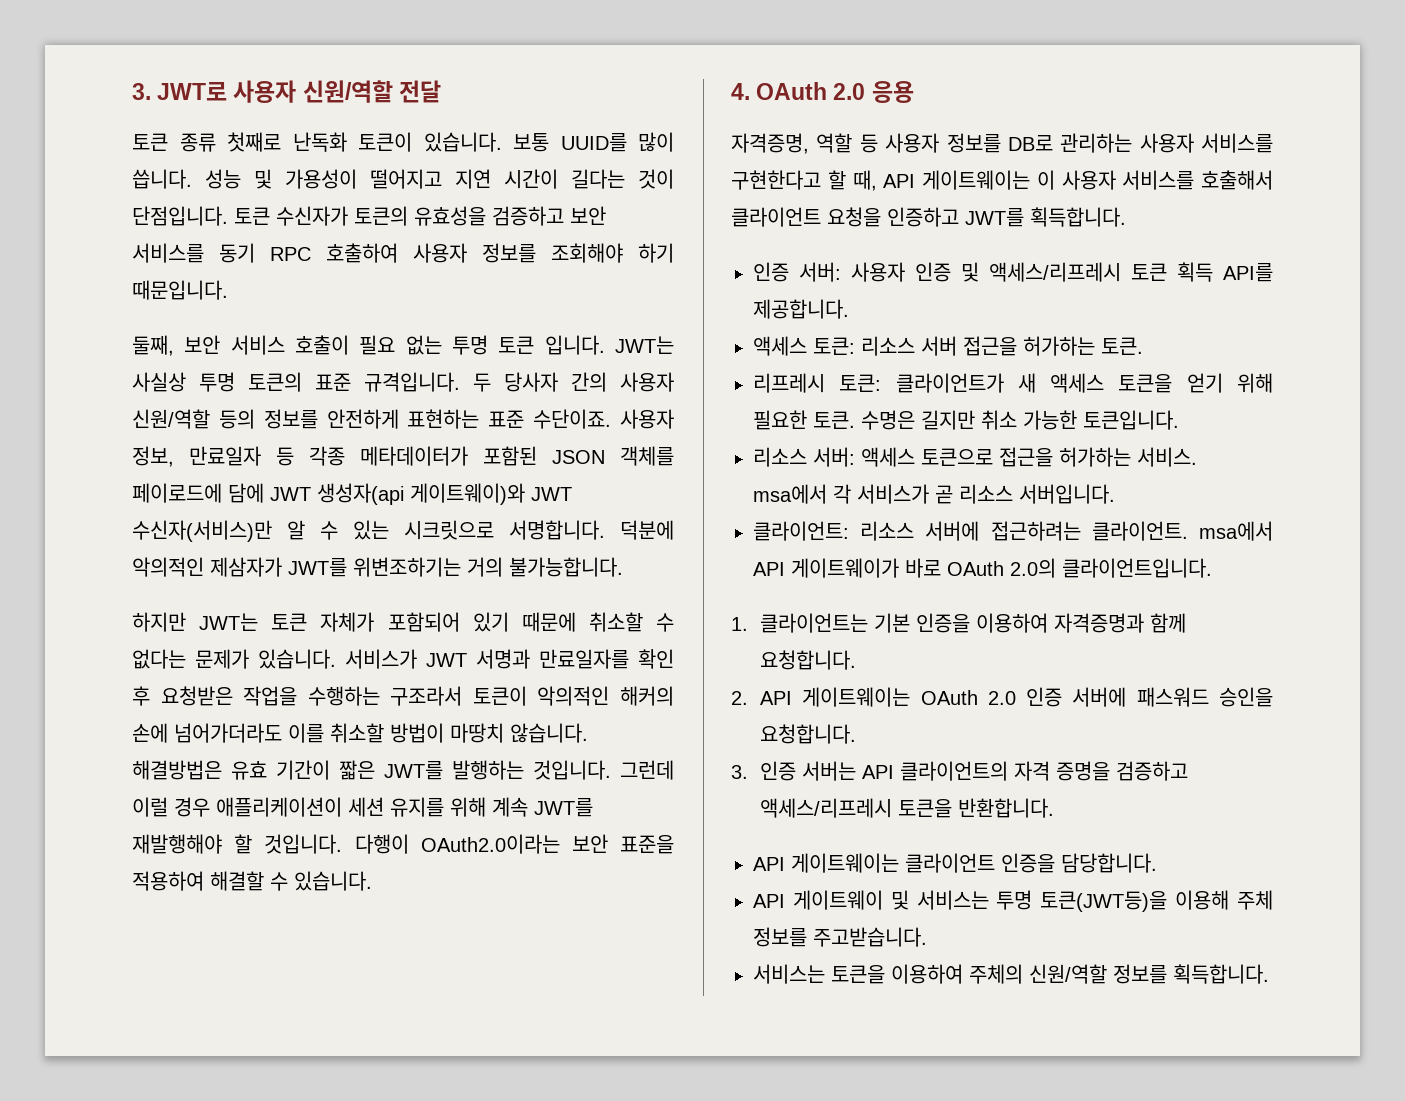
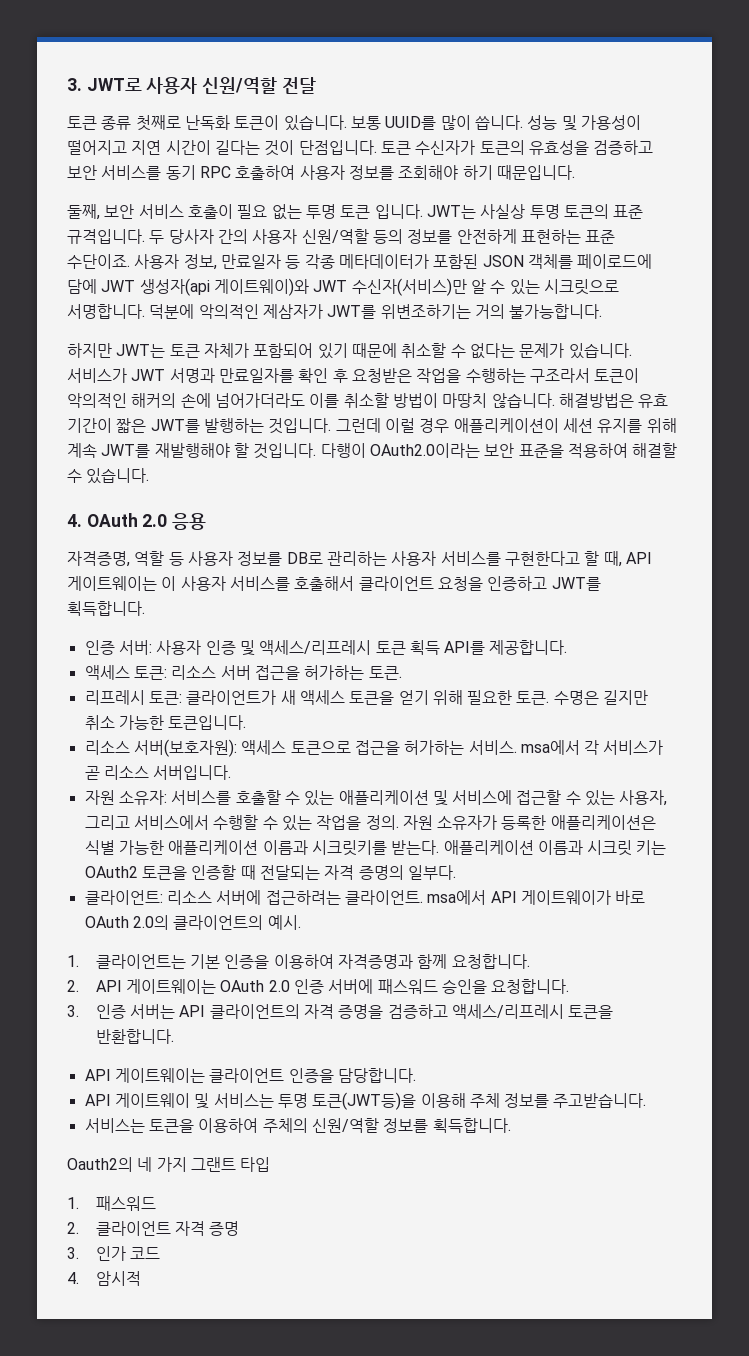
[813,447,855,467] 서버: -> [133,739,237,757] 서버(보호자원):
(1115, 494) none -> [84,790,668,806] [84,815,656,831] [84,840,667,856] [84,865,456,880] // 자원 소유자: 서비스를 호출할 수 있는 애플리케이션 및 서비스에 접근할 수 있는 사용자, 그리고 서비스에서 수행할 수 있는 작업을 정의. 자원 소유자가 등록한 애플리케이션은 식별 가능한 애플리케이션 이름과 시크릿키를 받는다. 애플리케이션 이름과 시크릿 키는 OAuth2 토큰을 인증할 때 전달되는 자격 증명의 일부다.
[1062,558,1212,578] 클라이언트입니다. -> [173,915,301,930] 클라이언트의 예시.
(1269, 974) none -> [67,1157,271,1172] [67,1196,156,1211] [67,1221,240,1236] [67,1246,161,1261] [67,1271,141,1286] // Oauth2의 네 가지 그랜트 타입 // 1. 패스워드 // 2. 클라이언트 자격 증명 // 3. 인가 코드 // 4. 암시적

